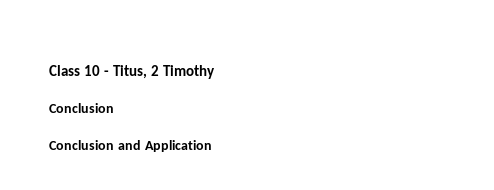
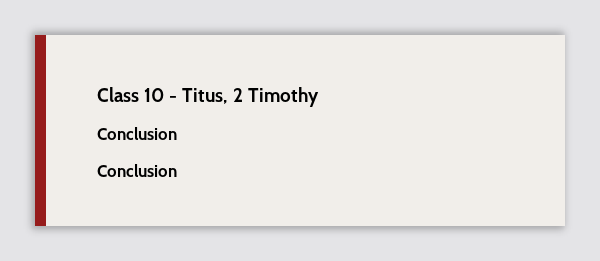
[117,140,212,152] and Application -> (177, 170) none

